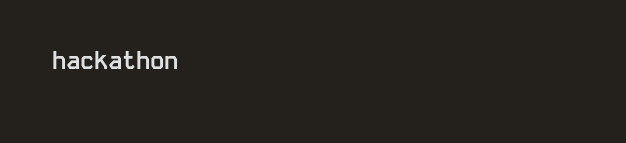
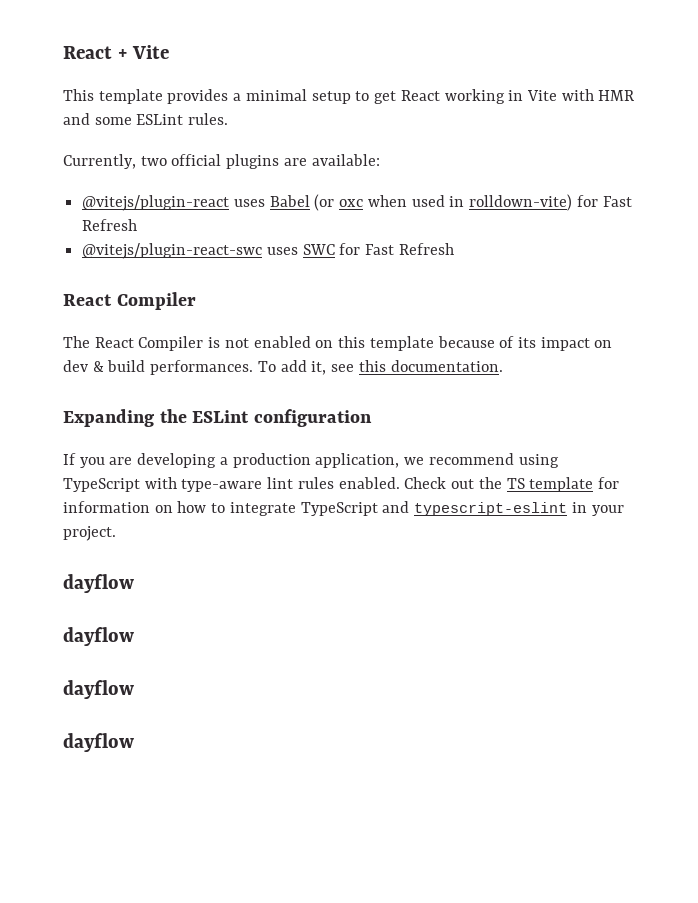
[52,51,178,69] hackathon -> [63,45,169,59] [63,89,635,104] [63,113,229,125] [63,154,380,169] [82,194,632,211] [82,219,138,231] [82,243,454,259] [63,292,196,310] [63,336,613,351] [63,360,503,375] [63,409,372,427] [63,453,559,468] [63,477,619,492] [63,501,624,516] [63,526,116,541] [63,574,134,593] [63,627,134,646] [63,680,134,699] [63,733,134,752] React + Vite // This template provides a minimal setup to get React working in Vite with HMR and some ESLint rules. // Currently, two official plugins are available: // @vitejs/plugin-react uses Babel (or oxc when used in rolldown-vite) for Fast Refresh // @vitejs/plugin-react-swc uses SWC for Fast Refresh // React Compiler // The React Compiler is not enabled on this template because of its impact on dev & build performances. To add it, see this documentation. // Expanding the ESLint configuration // If you are developing a production application, we recommend using TypeScript with type-aware lint rules enabled. Check out the TS template for information on how to integrate TypeScript and typescript-eslint in your project. // dayflow // dayflow // dayflow // dayflow

